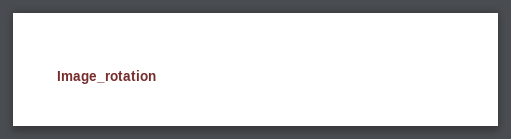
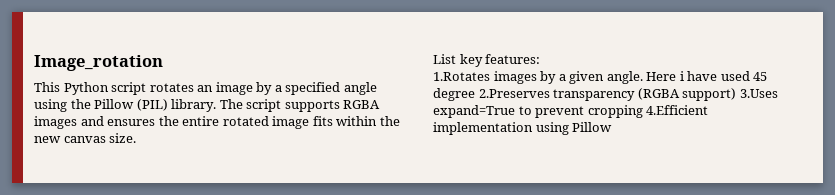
(156, 77) none -> [34,82,377,95] [34,99,381,112] [34,116,400,129] [34,133,137,143] [433,54,541,67] [433,71,768,84] [433,88,778,101] [433,105,709,118] [433,122,613,135] // This Python script rotates an image by a specified angle using the Pillow (PIL) library. The script supports RGBA images and ensures the entire rotated image fits within the new canvas size. // List key features: // 1.Rotates images by a given angle. Here i have used 45 degree 2.Preserves transparency (RGBA support) 3.Uses expand=True to prevent cropping 4.Efficient implementation using Pillow

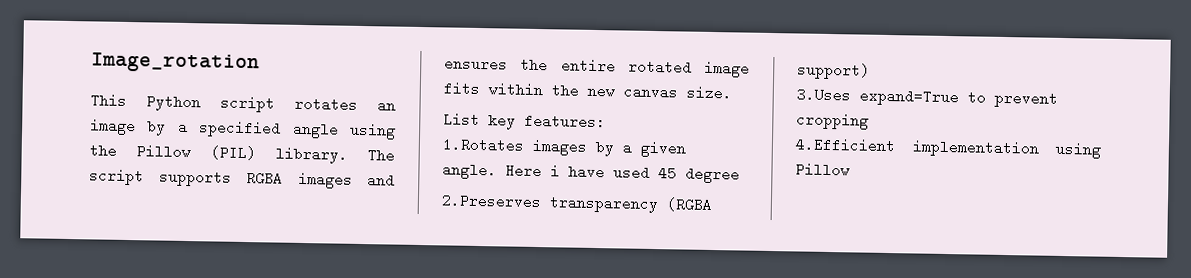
(475, 94) none -> (740, 175) //
(737, 94) none -> (870, 71) //
(643, 111) none -> (869, 121) //

